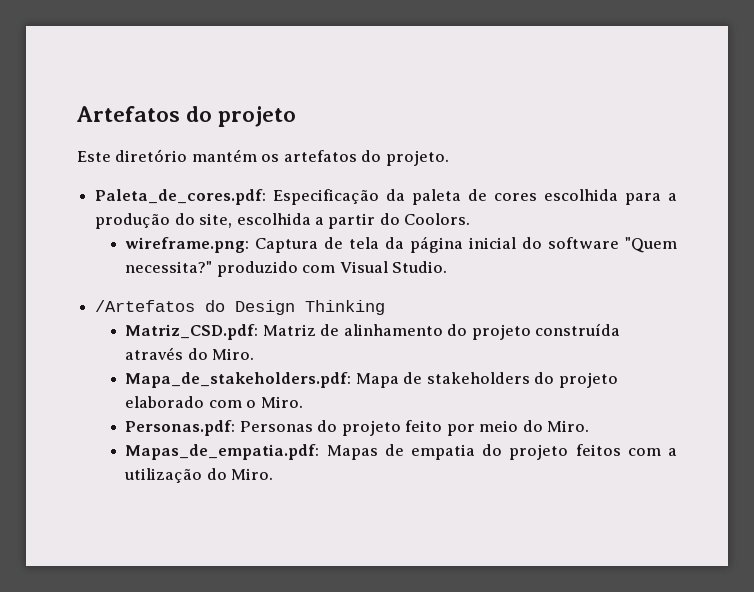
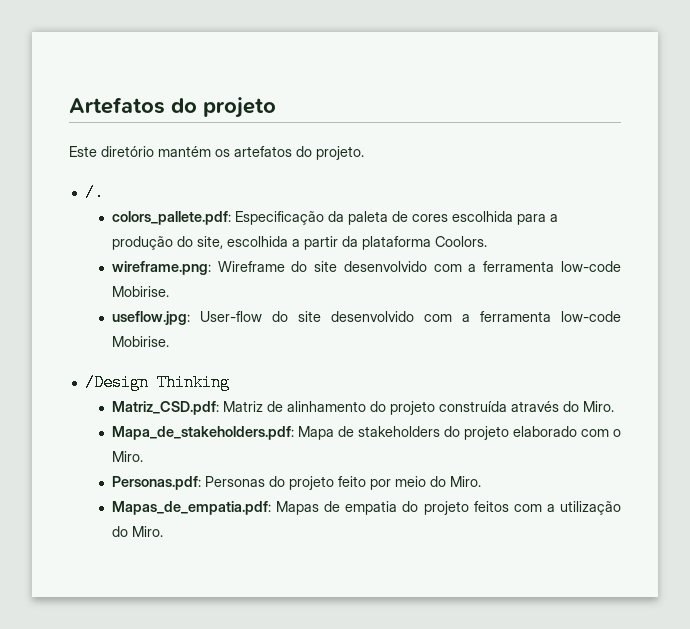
[95,189,267,205] Paleta_de_cores.pdf: -> [84,184,104,201] [111,211,231,225] /. // colors_pallete.pdf:
[379,213,400,225] do -> [341,236,431,250] da plataforma
[255,236,678,253] [125,261,448,277] [95,300,296,315] Captura de tela da página inicial do software "Quem necessita?" produzido com Visual Studio. // /Artefatos do Design -> [217,261,622,272] [111,286,169,297] [111,311,622,325] [111,336,169,347] [84,374,149,391] Wireframe do site desenvolvido com a ferramenta low-code Mobirise. // useflow.jpg: User-flow do site desenvolvido com a ferramenta low-code Mobirise. // /Design

